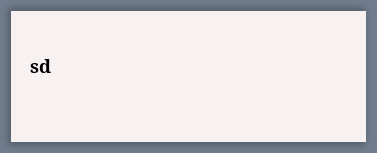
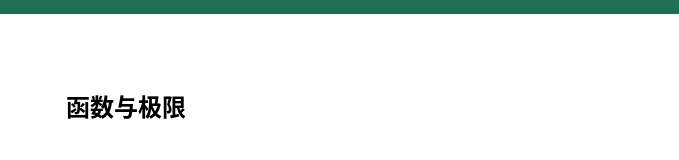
[30,59,51,73] sd -> [66,95,186,119] 函数与极限

